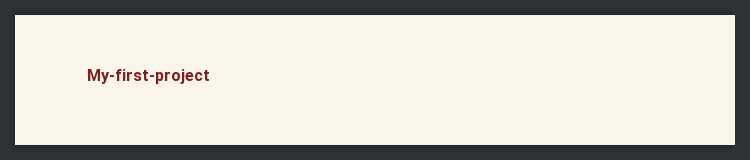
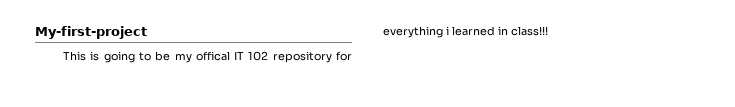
(210, 76) none -> [63,51,352,63] [383,26,548,38] // This is going to be my offical IT 102 repository for everything i learned in class!!!

